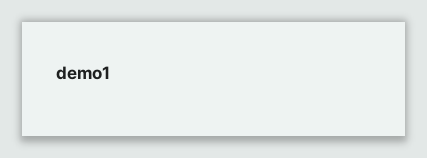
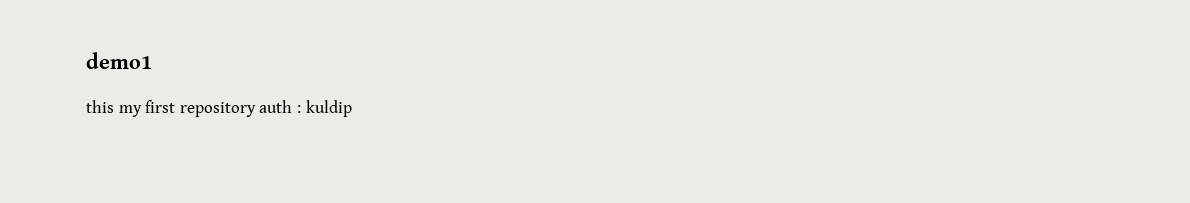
(110, 73) none -> [86,100,352,117] // this my first repository auth : kuldip

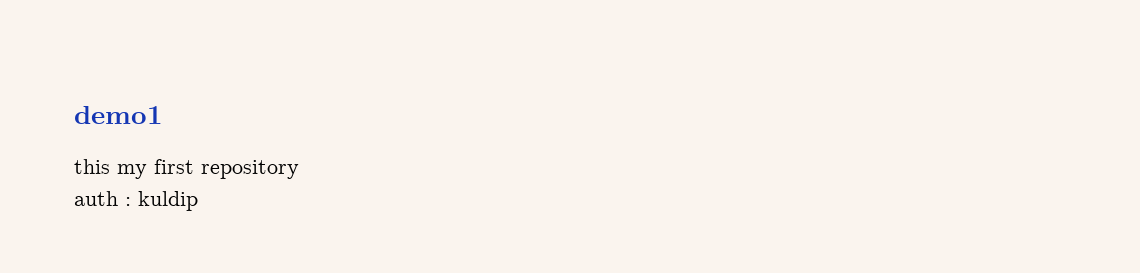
(256, 109) none -> (299, 169) //

